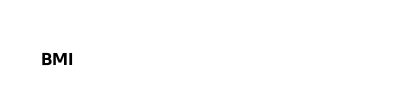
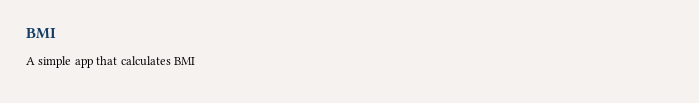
[41,52,73,66] BMI -> [26,28,56,39] [26,56,195,68] BMI // A simple app that calculates BMI

